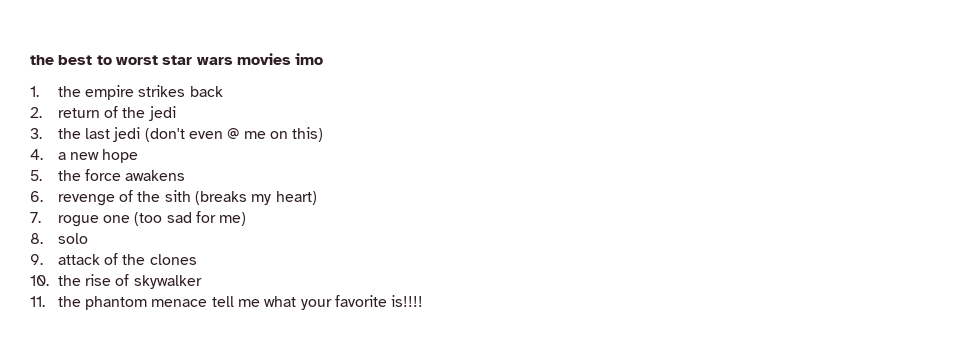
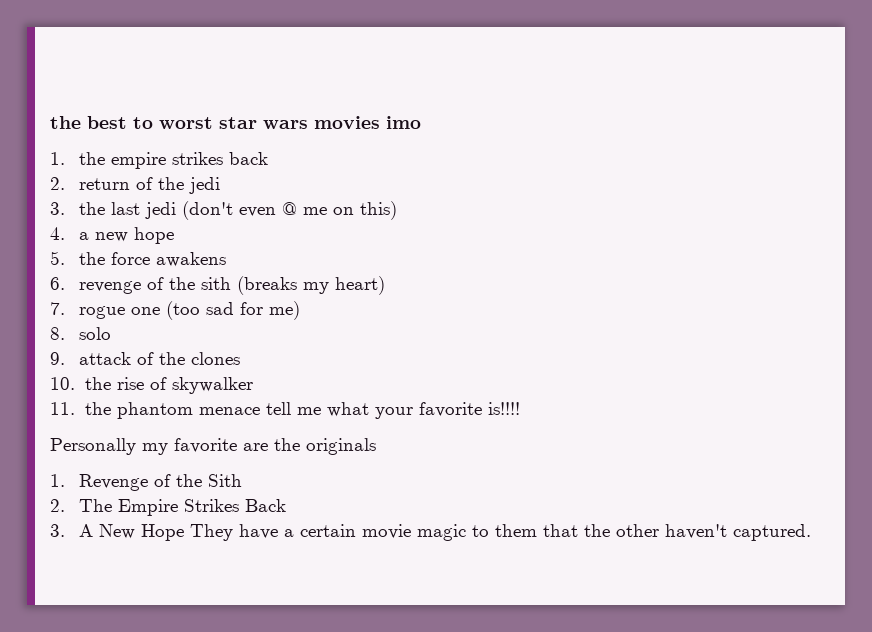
(424, 301) none -> [50,438,376,455] [50,474,243,491] [50,499,287,516] [50,524,812,541] // Personally my favorite are the originals // 1. Revenge of the Sith // 2. The Empire Strikes Back // 3. A New Hope They have a certain movie magic to them that the other haven't captured.

